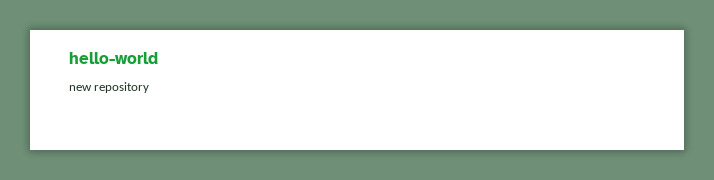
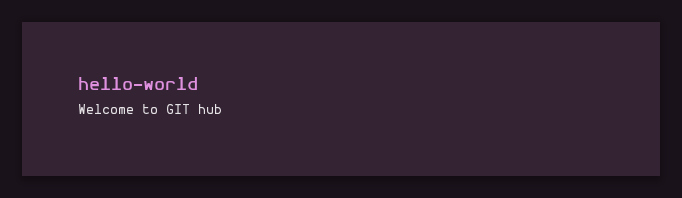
[69,82,150,93] new repository -> [78,104,222,114] Welcome to GIT hub

